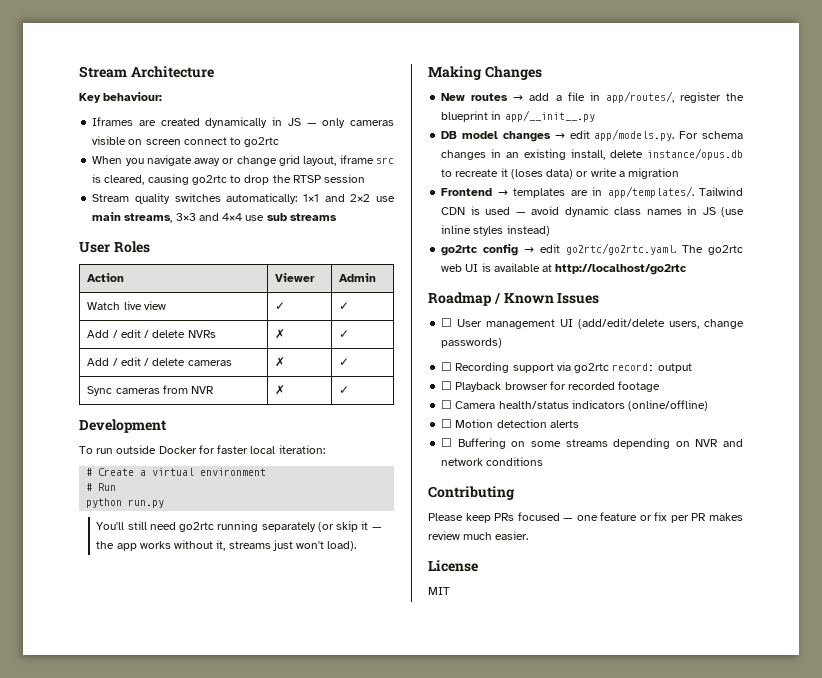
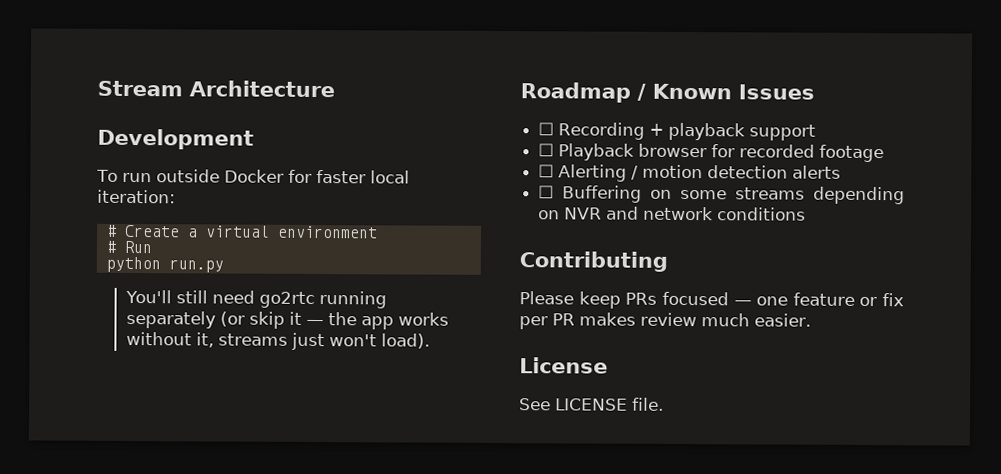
[79,92,163,103] [92,117,394,128] [92,136,280,147] [92,155,394,166] [92,174,366,185] [92,193,395,204] [92,212,337,223] [79,241,150,253] [87,273,125,282] [275,273,316,282] [339,273,377,282] [87,301,166,310] [275,302,286,310] [339,302,350,310] [87,329,216,338] [275,329,286,339] [339,330,350,338] [87,357,232,366] [275,357,286,367] [339,358,350,366] [87,385,215,396] [275,385,286,395] [339,386,350,394] // Key behaviour: // Iframes are created dynamically in JS — only cameras visible on screen connect to go2rtc // When you navigate away or change grid layout, iframe src is cleared, causing go2rtc to drop the RTSP session // Stream quality switches automatically: 1×1 and 2×2 use main streams, 3×3 and 4×4 use sub streams // User Roles // Action | Viewer | Admin // Watch live view | ✓ | ✓ // Add / edit / delete NVRs | ✗ | ✓ // Add / edit / delete cameras | ✗ | ✓ // Sync cameras from NVR | ✗ | ✓ -> (335, 89) none
[428,66,542,80] [441,91,744,103] [441,110,595,122] [441,129,743,142] [441,148,743,160] [441,168,680,179] [441,186,743,198] [441,206,744,217] [441,225,550,236] [441,243,743,256] [441,263,688,275] [428,292,600,306] [441,318,744,329] [441,338,503,348] Making Changes // New routes → add a file in app/routes/, register the blueprint in app/__init__.py // DB model changes → edit app/models.py. For schema changes in an existing install, delete instance/opus.db to recreate it (loses data) or write a migration // Frontend → templates are in app/templates/. Tailwind CDN is used — avoid dynamic class names in JS (use inline styles instead) // go2rtc config → edit go2rtc/go2rtc.yaml. The go2rtc web UI is available at http://localhost/go2rtc // Roadmap / Known Issues // ☐ User management UI (add/edit/delete users, change passwords) -> [520,82,815,103] Roadmap / Known Issues
(510, 367) none -> [649,122,746,141] + playback
[556,362,692,373] via go2rtc record: output -> (817, 132) none
[455,400,709,411] [441,419,494,428] Camera health/status indicators (online/offline) // ☐ Motion -> [558,164,704,182] Alerting / motion
[428,587,450,595] MIT -> [519,397,664,411] See LICENSE file.

